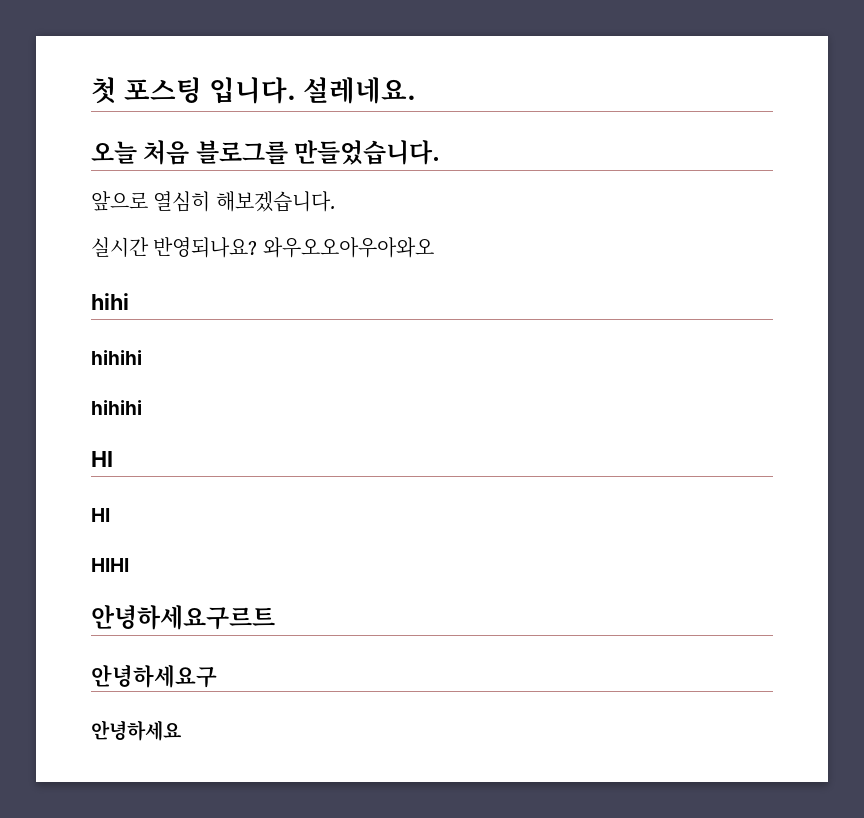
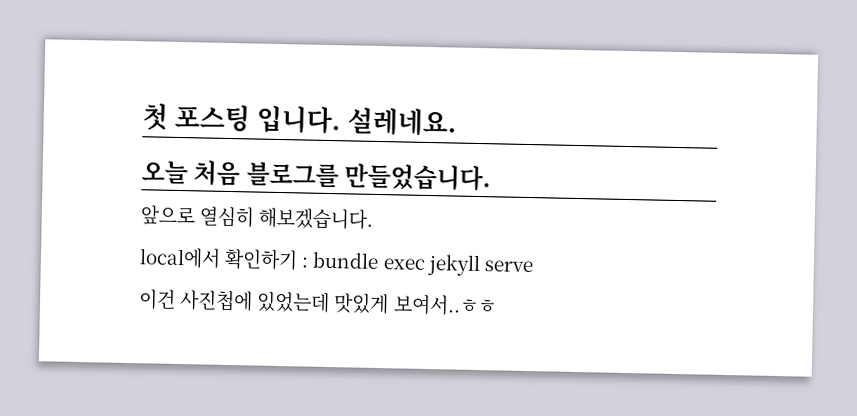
[91,237,434,258] [91,293,129,310] [91,350,142,365] [91,400,142,415] [91,451,113,467] [91,508,110,522] [91,558,129,572] [91,605,275,630] [91,664,217,688] [91,720,182,741] 실시간 반영되나요? 와우오오아우아와오 // hihi // hihihi // hihihi // HI // HI // HIHI // 안녕하세요구르트 // 안녕하세요구 // 안녕하세요 -> [139,247,533,277] [138,289,497,317] local에서 확인하기 : bundle exec jekyll serve // 이건 사진첩에 있었는데 맛있게 보여서..ㅎㅎ

